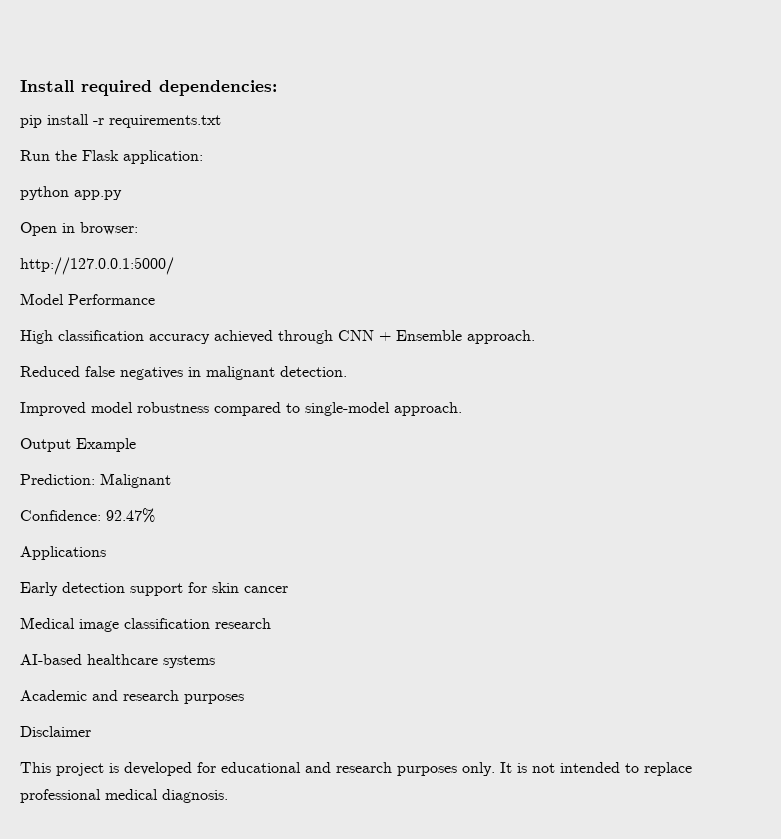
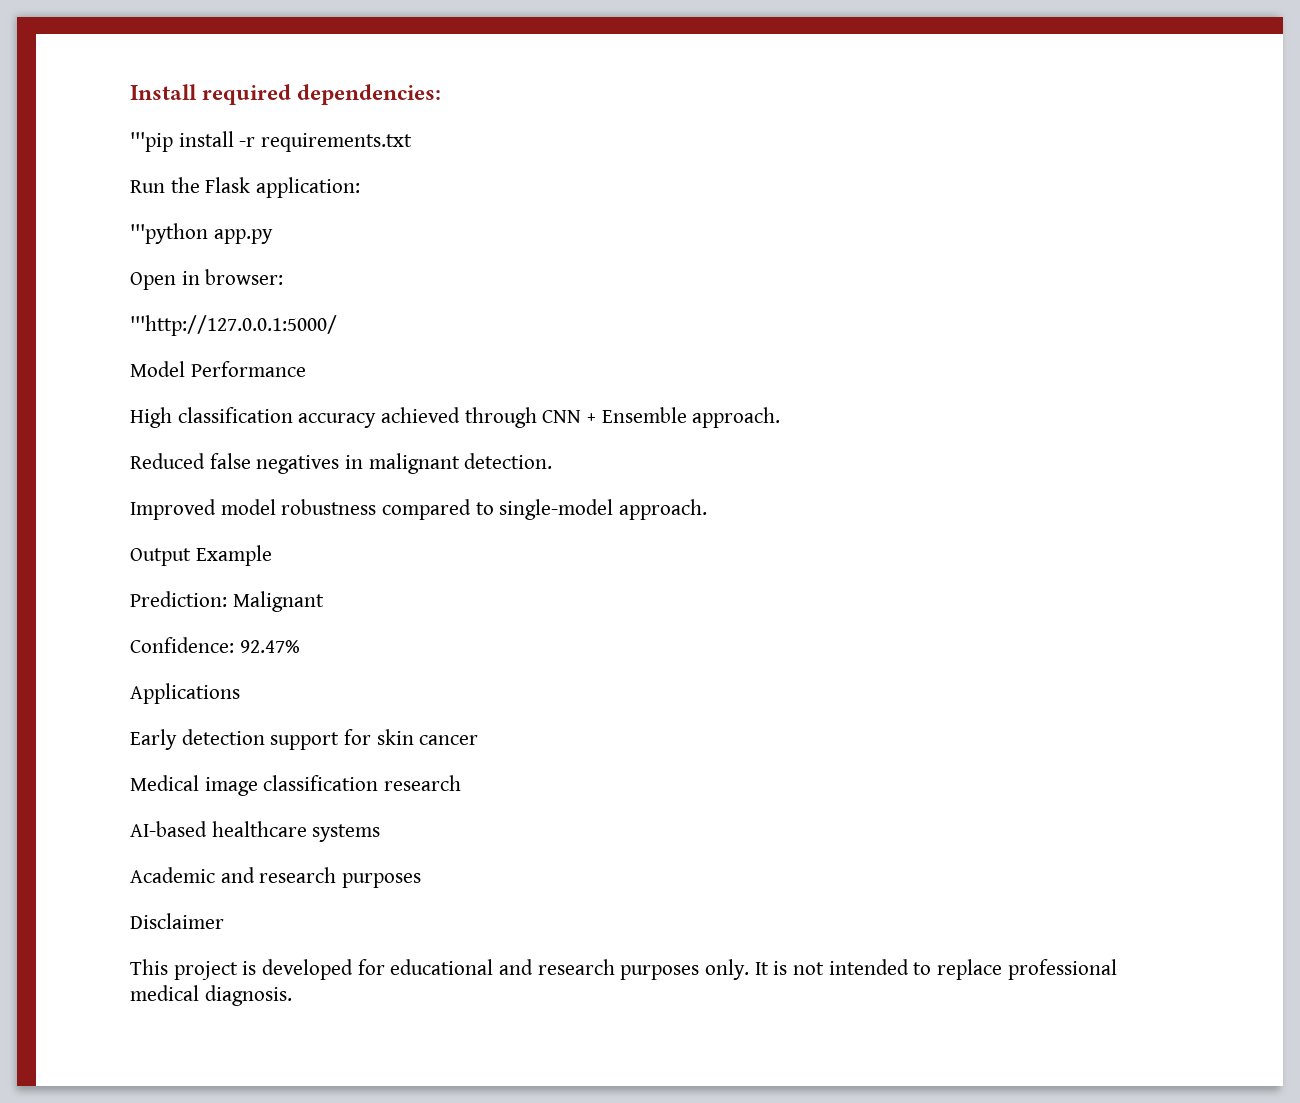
[20,115,42,128] pip -> [130,132,173,152] '''pip
[20,186,69,200] python -> [130,223,208,244] '''python
[20,257,174,275] http://127.0.0.1:5000/ -> [130,315,337,336] '''http://127.0.0.1:5000/

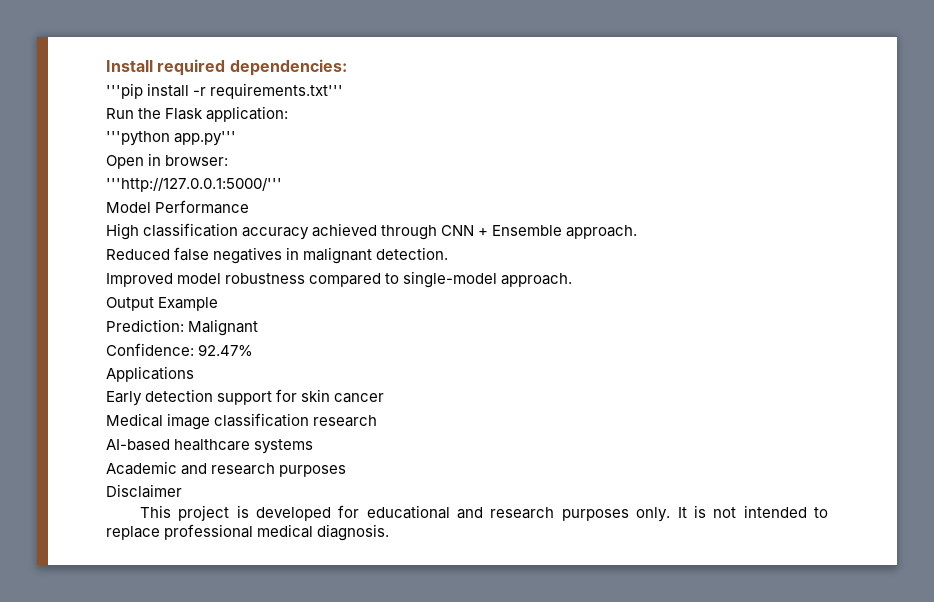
[261,133,413,152] requirements.txt -> [210,83,344,99] requirements.txt'''
[213,229,273,244] app.py -> [174,131,237,146] app.py'''
[130,315,337,336] '''http://127.0.0.1:5000/ -> [106,177,282,192] '''http://127.0.0.1:5000/'''

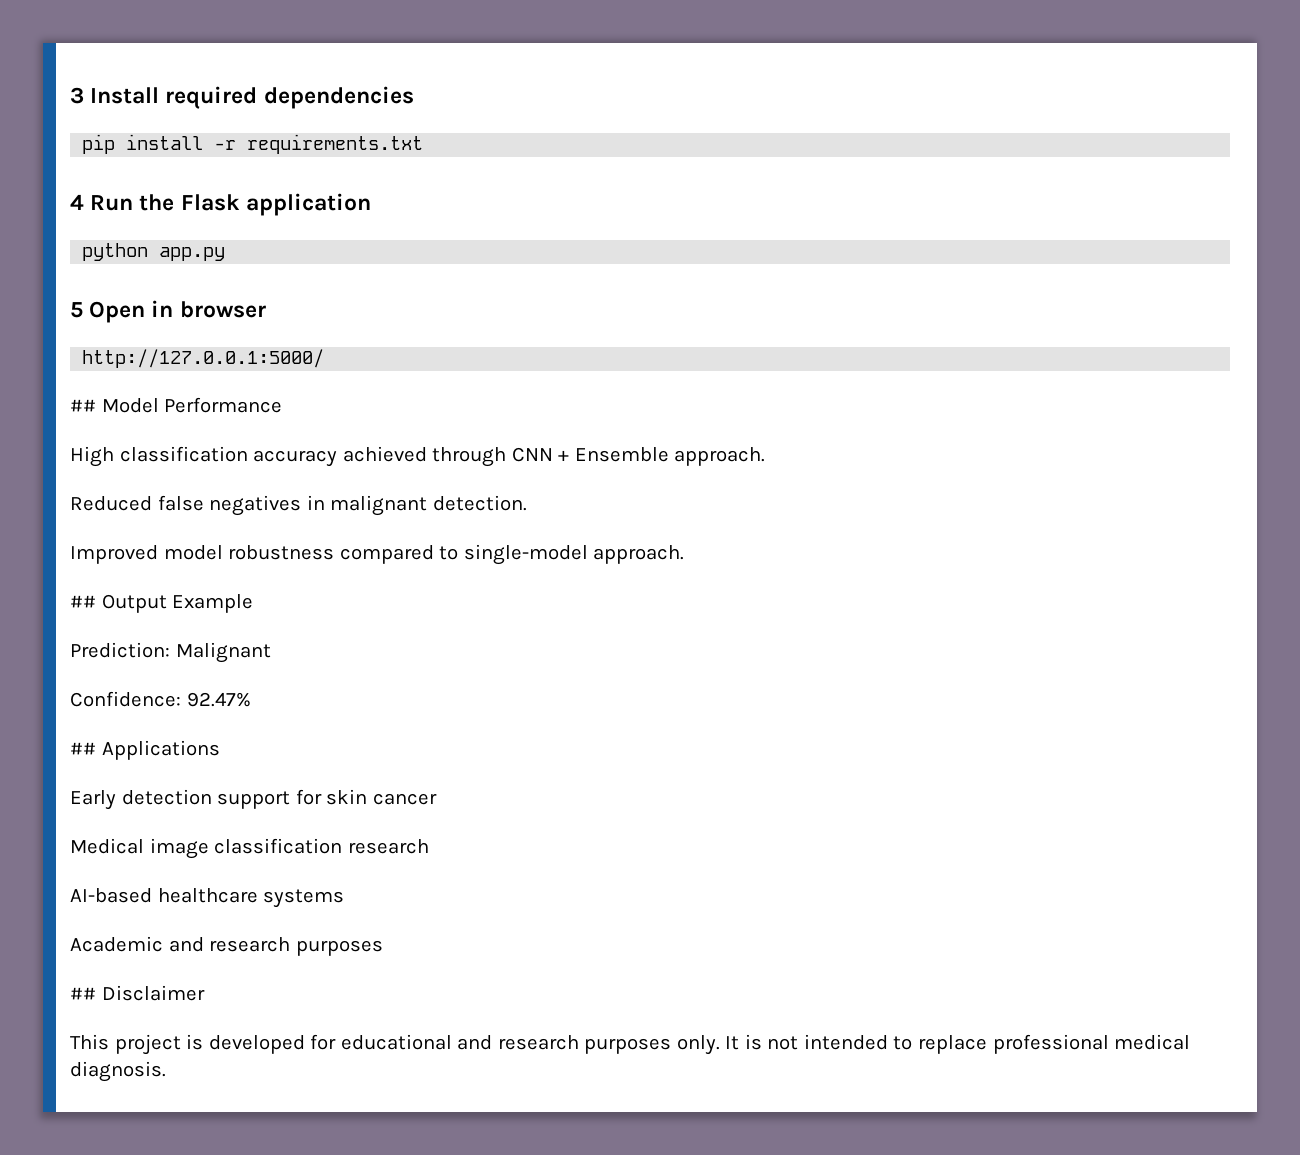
(106, 66) none -> [70,87,84,104] 3
[229,59,347,76] [106,83,344,99] [106,106,289,122] [106,131,237,146] [106,153,229,169] [106,177,282,192] dependencies: // '''pip install -r requirements.txt''' // Run the Flask application: // '''python app.py''' // Open in browser: // '''http://127.0.0.1:5000/''' // -> [263,86,414,109] [82,134,424,154] [70,193,371,216] [82,243,226,261] [70,300,266,323] [82,349,325,368] [70,399,96,412] dependencies // pip install -r requirements.txt // 4 Run the Flask application // python app.py // 5 Open in browser // http://127.0.0.1:5000/ // ##
(573, 280) none -> [70,595,96,608] ##
(254, 350) none -> [70,742,96,755] ##
(347, 471) none -> [70,987,96,1000] ##

